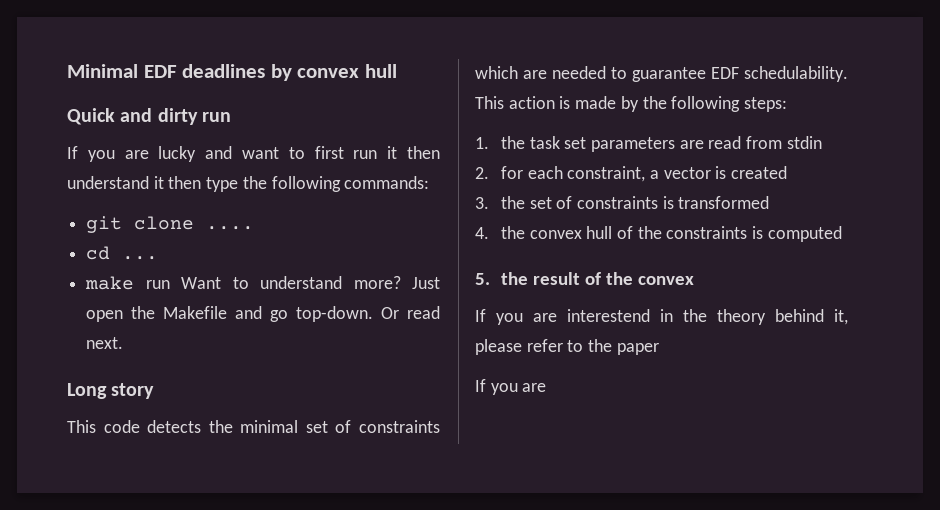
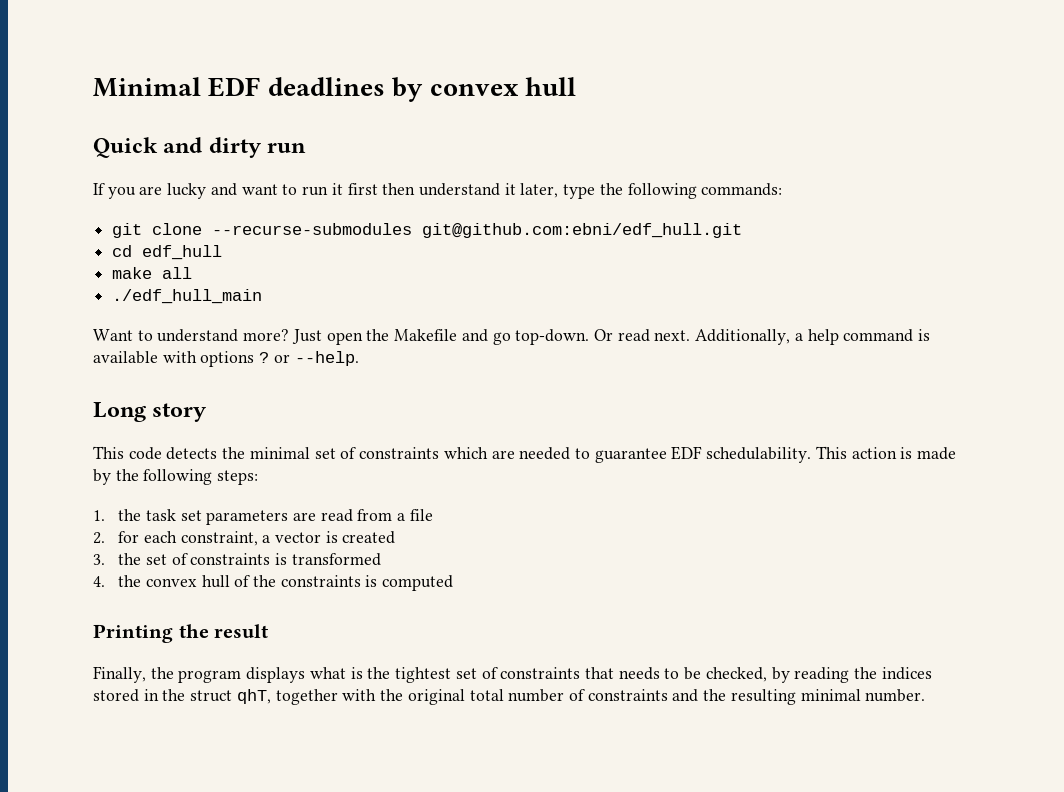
[314,146,344,159] first -> (298, 189) none
(398, 152) none -> [347,183,378,195] first
[168,176,202,189] then -> [520,183,559,198] later,
[206,226,255,230] .... -> [212,223,743,238] --recurse-submodules git@github.com:ebni/edf_hull.git
[122,256,159,260] ... -> [142,245,223,260] edf_hull
[145,280,170,289] run -> [162,267,193,279] [112,289,263,304] all // ./edf_hull_main //
(124, 343) none -> [695,329,931,345] [93,351,359,367] Additionally, a help command is available with options ? or --help.
[786,136,822,149] stdin -> [397,509,433,521] a file
[475,273,490,285] 5. -> [93,624,173,643] Printing
[584,272,694,285] [475,309,848,325] [475,339,659,355] [475,379,547,395] of the convex // If you are interestend in the theory behind it, please refer to the paper // If you are -> [93,666,932,683] [93,689,926,705] // Finally, the program displays what is the tightest set of constraints that needs to be checked, by reading the indices stored in the struct qhT, together with the original total number of constraints and the resulting minimal number.

